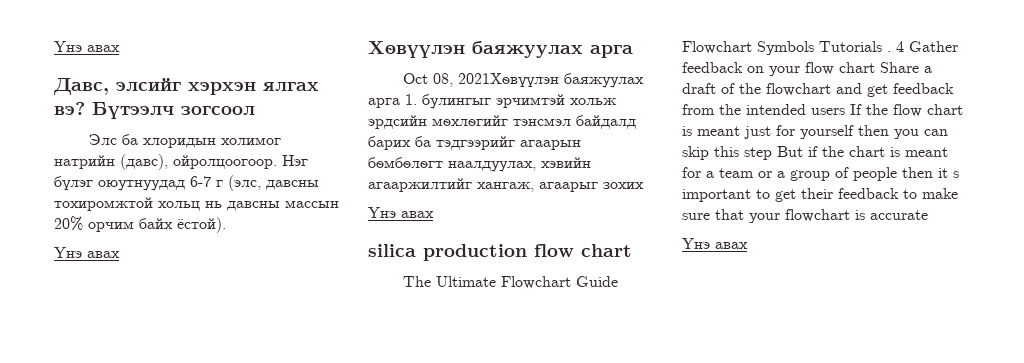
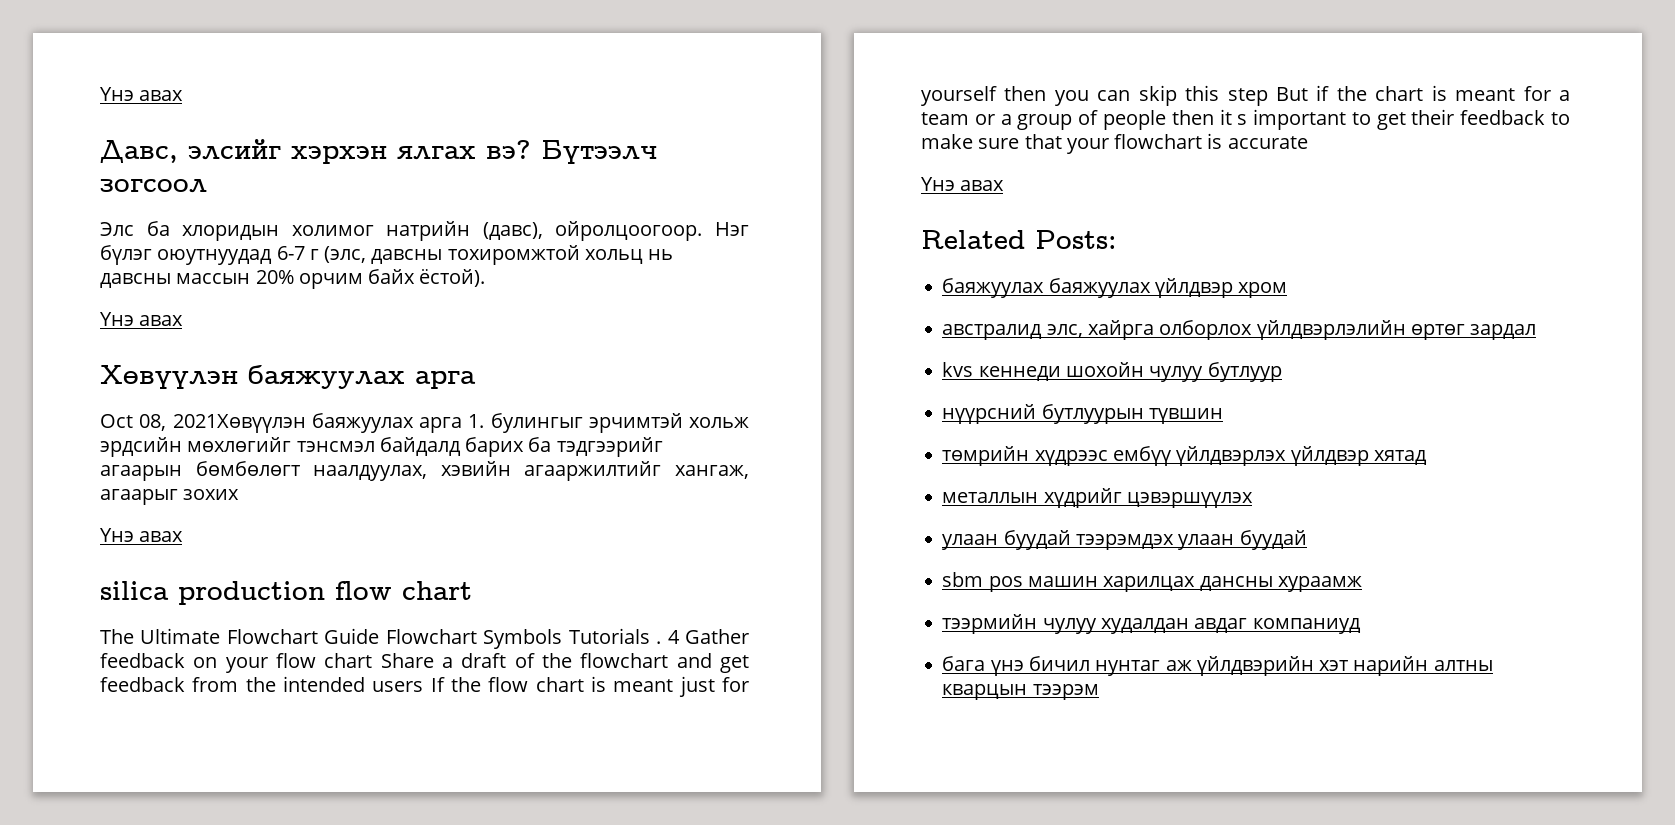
(748, 245) none -> [921,230,1117,249] [942,278,1288,298] [942,320,1537,340] [942,362,1282,382] [942,404,1223,424] [942,446,1427,466] [942,488,1253,508] [942,530,1307,550] [942,572,1362,592] [942,614,1361,634] [942,656,1493,676] [942,684,1099,700] // Related Posts: // баяжуулах баяжуулах үйлдвэр хром // австралид элс, хайрга олборлох үйлдвэрлэлийн өртөг зардал // kvs кеннеди шохойн чулуу бутлуур // нүүрсний бутлуурын түвшин // төмрийн хүдрээс ембүү үйлдвэрлэх үйлдвэр хятад // металлын хүдрийг цэвэршүүлэх // улаан буудай тээрэмдэх улаан буудай // sbm pos машин харилцах дансны хураамж // тээрмийн чулуу худалдан авдаг компаниуд // бага үнэ бичил нунтаг аж үйлдвэрийн хэт нарийн алтны кварцын тээрэм

